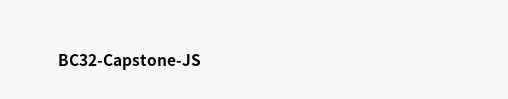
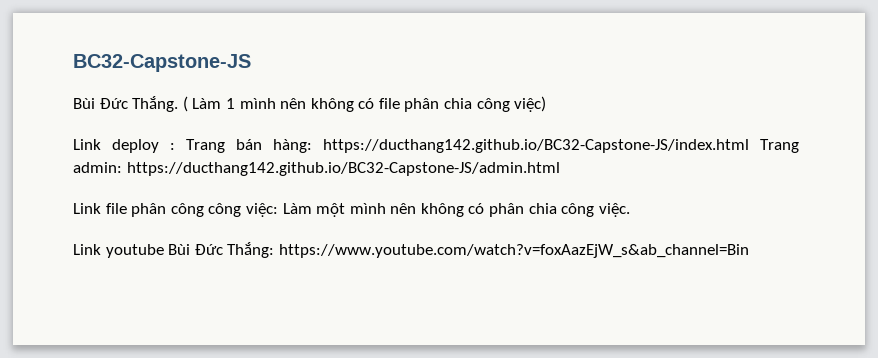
(201, 62) none -> [73,96,547,112] [73,139,799,153] [73,162,560,176] [73,203,630,217] [73,242,749,258] // Bùi Đức Thắng. ( Làm 1 mình nên không có file phân chia công việc) // Link deploy : Trang bán hàng: https://ducthang142.github.io/BC32-Capstone-JS/index.html Trang admin: https://ducthang142.github.io/BC32-Capstone-JS/admin.html // Link file phân công công việc: Làm một mình nên không có phân chia công việc. // Link youtube Bùi Đức Thắng: https://www.youtube.com/watch?v=foxAazEjW_s&ab_channel=Bin

